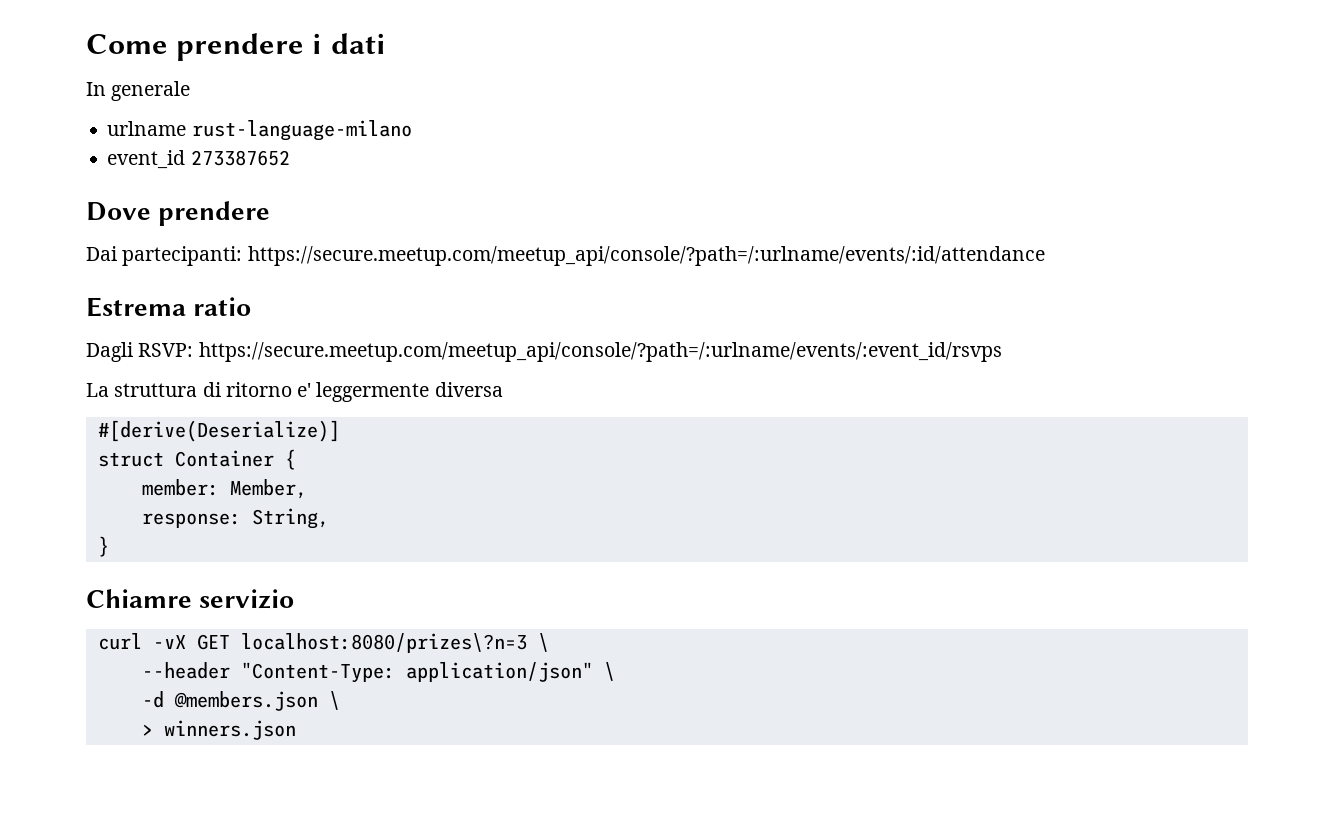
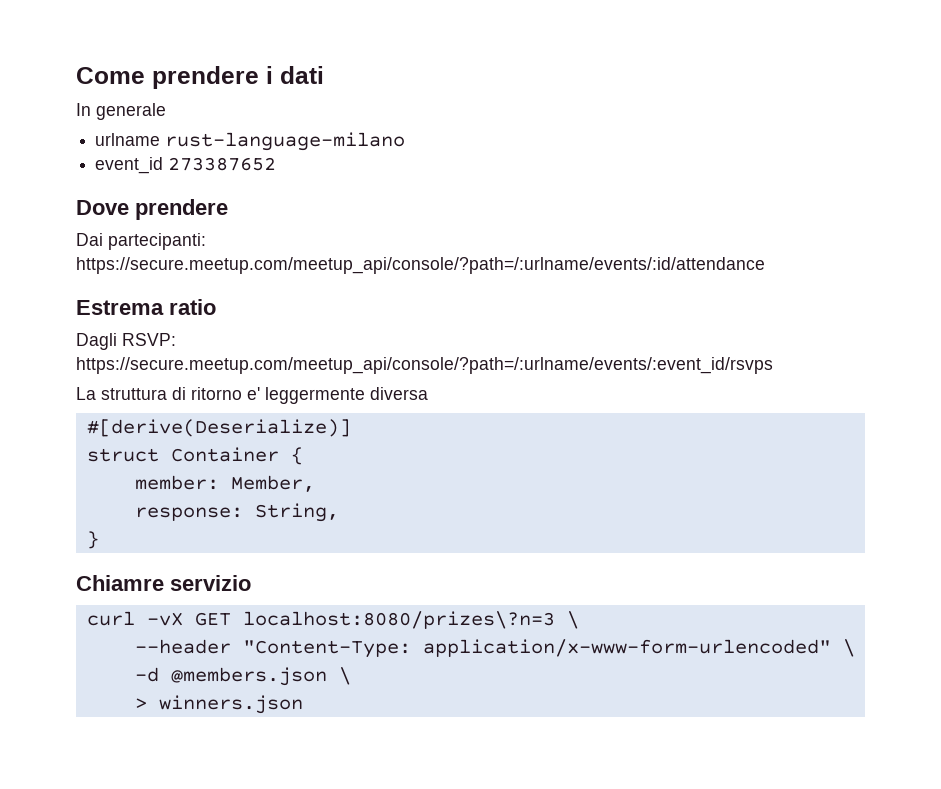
[405,662,593,682] application/json" -> [422,639,831,657] application/x-www-form-urlencoded"

